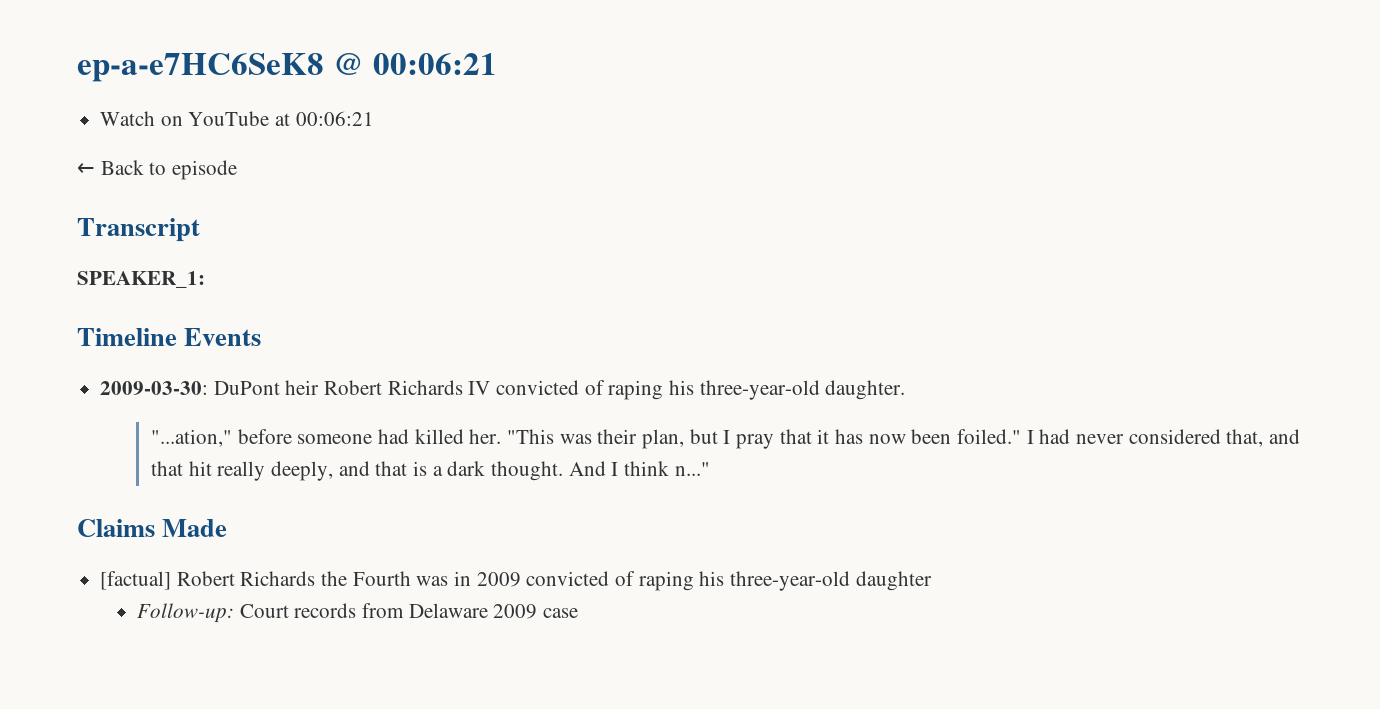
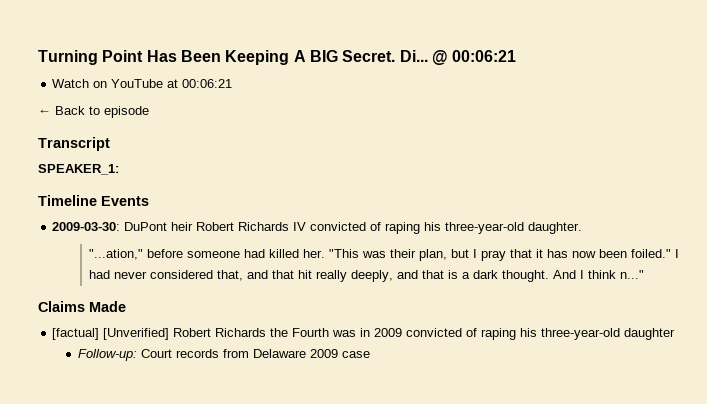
[77,53,324,82] ep-a-e7HC6SeK8 -> [38,50,428,65] Turning Point Has Been Keeping A BIG Secret. Di...
(172, 580) none -> [103,328,170,340] [Unverified]

